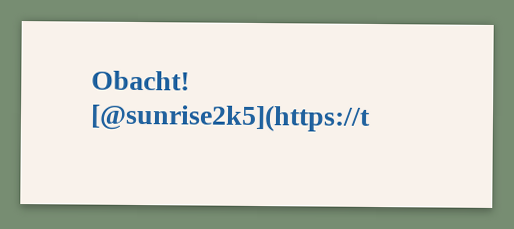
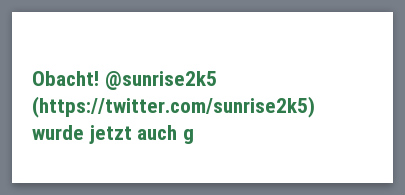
[90,103,371,132] [@sunrise2k5](https://t -> [104,71,217,90] [32,96,315,118] [32,125,195,144] @sunrise2k5 (https://twitter.com/sunrise2k5) wurde jetzt auch g

